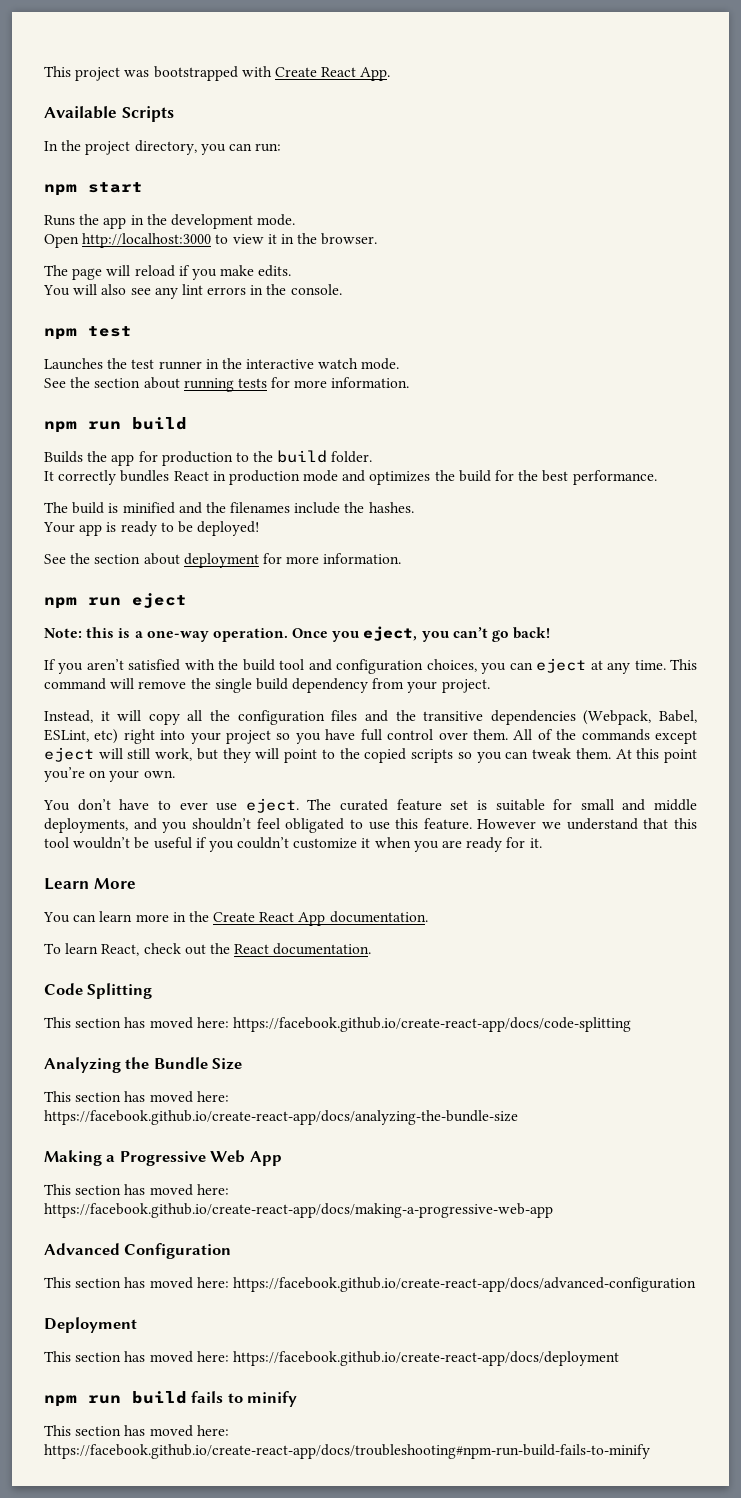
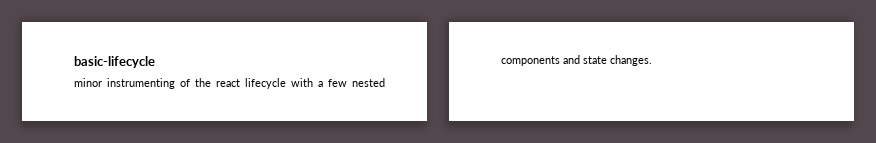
[44,66,391,81] [44,106,174,122] [44,140,282,155] [44,182,143,196] [44,214,296,229] [44,233,378,248] [44,265,292,280] [43,284,342,299] [44,326,132,340] [44,358,400,370] [44,377,410,392] [44,417,187,433] [44,450,373,466] [44,470,657,485] [44,502,414,514] [43,521,260,536] [44,553,402,568] [44,593,187,609] [44,626,551,642] [44,658,698,674] [44,678,490,693] [44,710,698,725] [44,729,698,744] [44,747,697,763] [44,767,175,782] [43,798,697,813] [44,818,697,833] [44,837,542,852] [44,878,136,890] [43,911,428,926] [44,943,372,956] [44,983,153,999] [44,1017,631,1032] [44,1057,243,1073] [44,1091,229,1103] [44,1110,518,1125] [44,1150,282,1166] [44,1184,229,1196] [44,1203,553,1218] [44,1243,232,1259] [44,1277,696,1292] [44,1317,137,1333] [44,1351,619,1366] [44,1391,298,1407] [44,1425,229,1437] [44,1444,650,1459] This project was bootstrapped with Create React App. // Available Scripts // In the project directory, you can run: // npm start // Runs the app in the development mode. // Open http://localhost:3000 to view it in the browser. // The page will reload if you make edits. // You will also see any lint errors in the console. // npm test // Launches the test runner in the interactive watch mode. // See the section about running tests for more information. // npm run build // Builds the app for production to the build folder. // It correctly bundles React in production mode and optimizes the build for the best performance. // The build is minified and the filenames include the hashes. // Your app is ready to be deployed! // See the section about deployment for more information. // npm run eject // Note: this is a one-way operation. Once you eject, you can’t go back! // If you aren’t satisfied with the build tool and configuration choices, you can eject at any time. This command will remove the single build dependency from your project. // Instead, it will copy all the configuration files and the transitive dependencies (Webpack, Babel, ESLint, etc) right into your project so you have full control over them. All of the commands except eject will still work, but they will point to the copied scripts so you can tweak them. At this point you’re on your own. // You don’t have to ever use eject. The curated feature set is suitable for small and middle deployments, and you shouldn’t feel obligated to use this feature. However we understand that this tool wouldn’t be useful if you couldn’t customize it when you are ready for it. // Learn More // You can learn more in the Create React App documentation. // To learn React, check out the React documentation. // Code Splitting // This section has moved here: https://facebook.github.io/create-react-app/docs/code-splitting // Analyzing the Bundle Size // This section has moved here: https://facebook.github.io/create-react-app/docs/analyzing-the-bundle-size // Making a Progressive Web App // This section has moved here: https://facebook.github.io/create-react-app/docs/making-a-progressive-web-app // Advanced Configuration // This section has moved here: https://facebook.github.io/create-react-app/docs/advanced-configuration // Deployment // This section has moved here: https://facebook.github.io/create-react-app/docs/deployment // npm run build fails to minify // This section has moved here: https://facebook.github.io/create-react-app/docs/troubleshooting#npm-run-build-fails-to-minify -> [74,56,155,68] [74,78,385,89] [501,55,652,66] basic-lifecycle // minor instrumenting of the react lifecycle with a few nested components and state changes.

